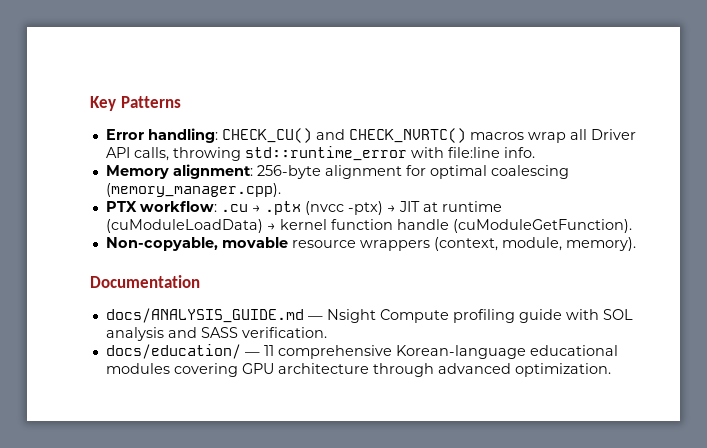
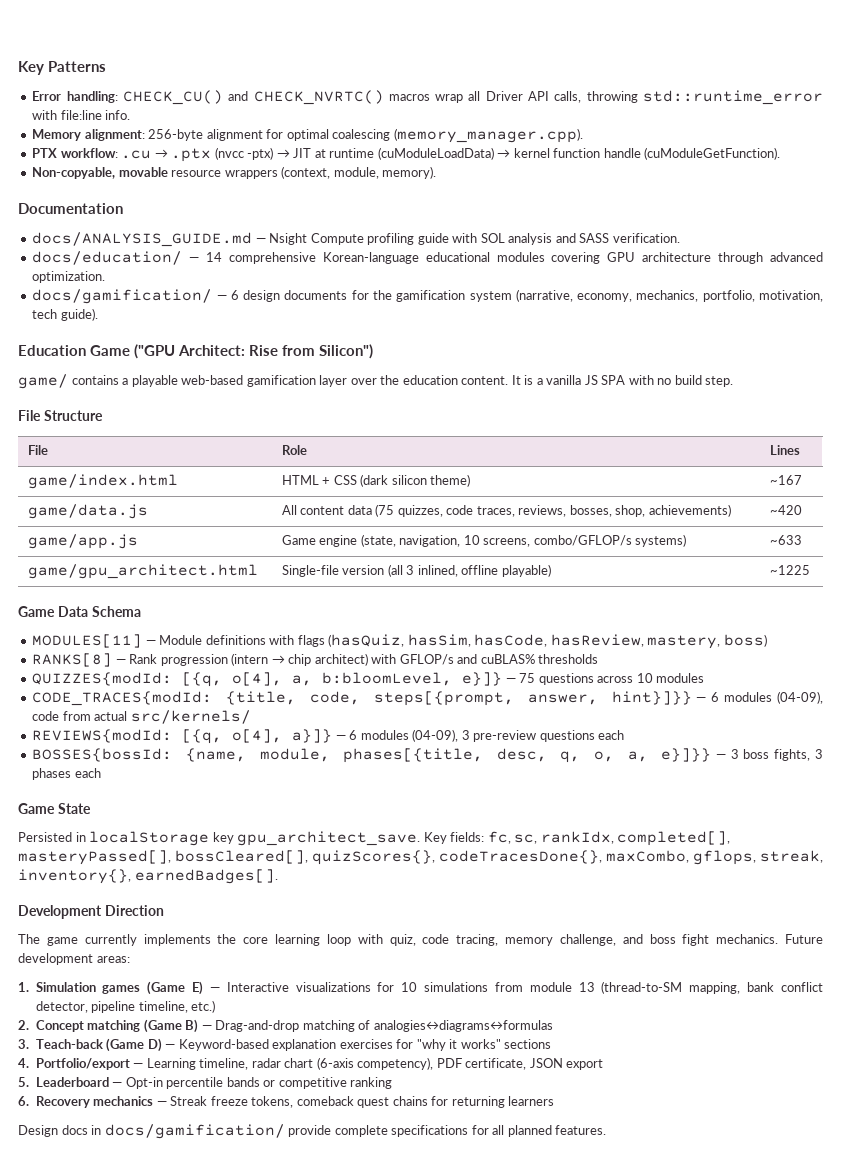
[263,345,274,356] 11 -> [206,252,223,262] 14
(611, 370) none -> [32,289,823,304] [32,308,98,321] [18,344,374,359] [18,374,734,389] [18,410,103,421] [27,445,48,455] [281,445,307,455] [769,445,800,455] [27,474,178,489] [281,474,471,487] [769,475,802,485] [27,504,148,519] [281,504,731,517] [769,505,802,515] [27,534,138,549] [281,534,687,547] [769,535,802,545] [27,564,258,579] [281,564,551,577] [769,565,810,575] [18,606,141,617] [32,634,767,649] [32,653,599,667] [32,672,705,687] [32,691,824,706] [32,710,251,724] [32,729,625,744] [32,748,823,763] [32,768,101,780] [18,803,91,814] [18,831,731,846] [18,850,823,865] [18,869,278,884] [18,905,164,919] [18,934,824,946] [18,953,130,965] [18,981,823,995] [35,1000,216,1013] [18,1019,553,1033] [18,1038,552,1052] [18,1057,604,1070] [18,1077,393,1089] [18,1096,555,1108] [18,1124,607,1139] // docs/gamification/ — 6 design documents for the gamification system (narrative, economy, mechanics, portfolio, motivation, tech guide). // Education Game ("GPU Architect: Rise from Silicon") // game/ contains a playable web-based gamification layer over the education content. It is a vanilla JS SPA with no build step. // File Structure // File | Role | Lines // game/index.html | HTML + CSS (dark silicon theme) | ~167 // game/data.js | All content data (75 quizzes, code traces, reviews, bosses, shop, achievements) | ~420 // game/app.js | Game engine (state, navigation, 10 screens, combo/GFLOP/s systems) | ~633 // game/gpu_architect.html | Single-file version (all 3 inlined, offline playable) | ~1225 // Game Data Schema // MODULES[11] — Module definitions with flags (hasQuiz, hasSim, hasCode, hasReview, mastery, boss) // RANKS[8] — Rank progression (intern → chip architect) with GFLOP/s and cuBLAS% thresholds // QUIZZES{modId: [{q, o[4], a, b:bloomLevel, e}]} — 75 questions across 10 modules // CODE_TRACES{modId: {title, code, steps[{prompt, answer, hint}]}} — 6 modules (04-09), code from actual src/kernels/ // REVIEWS{modId: [{q, o[4], a}]} — 6 modules (04-09), 3 pre-review questions each // BOSSES{bossId: {name, module, phases[{title, desc, q, o, a, e}]}} — 3 boss fights, 3 phases each // Game State // Persisted in localStorage key gpu_architect_save. Key fields: fc, sc, rankIdx, completed[], masteryPassed[], bossCleared[], quizScores{}, codeTracesDone{}, maxCombo, gflops, streak, inventory{}, earnedBadges[]. // Development Direction // The game currently implements the core learning loop with quiz, code tracing, memory challenge, and boss fight mechanics. Future development areas: // 1. Simulation games (Game E) — Interactive visualizations for 10 simulations from module 13 (thread-to-SM mapping, bank conflict detector, pipeline timeline, etc.) // 2. Concept matching (Game B) — Drag-and-drop matching of analogies↔diagrams↔formulas // 3. Teach-back (Game D) — Keyword-based explanation exercises for "why it works" sections // 4. Portfolio/export — Learning timeline, radar chart (6-axis competency), PDF certificate, JSON export // 5. Leaderboard — Opt-in percentile bands or competitive ranking // 6. Recovery mechanics — Streak freeze tokens, comeback quest chains for returning learners // Design docs in docs/gamification/ provide complete specifications for all planned features.

